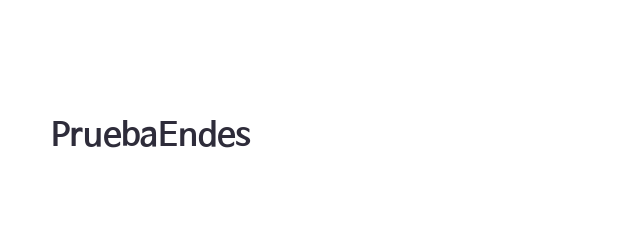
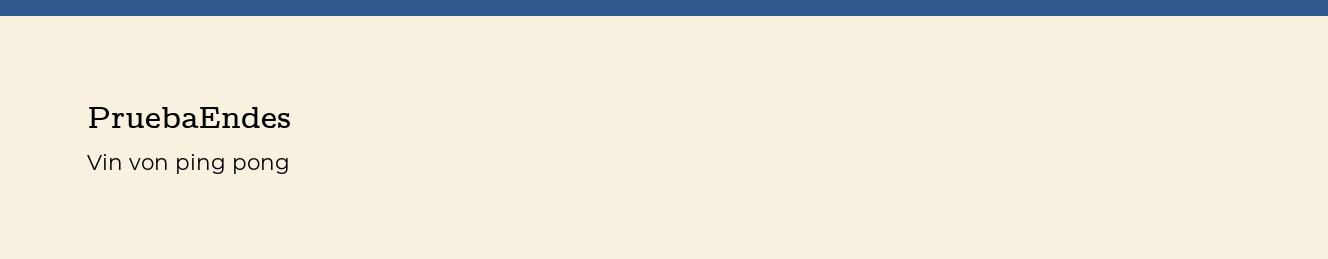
(251, 134) none -> [87,154,290,174] // Vin von ping pong

